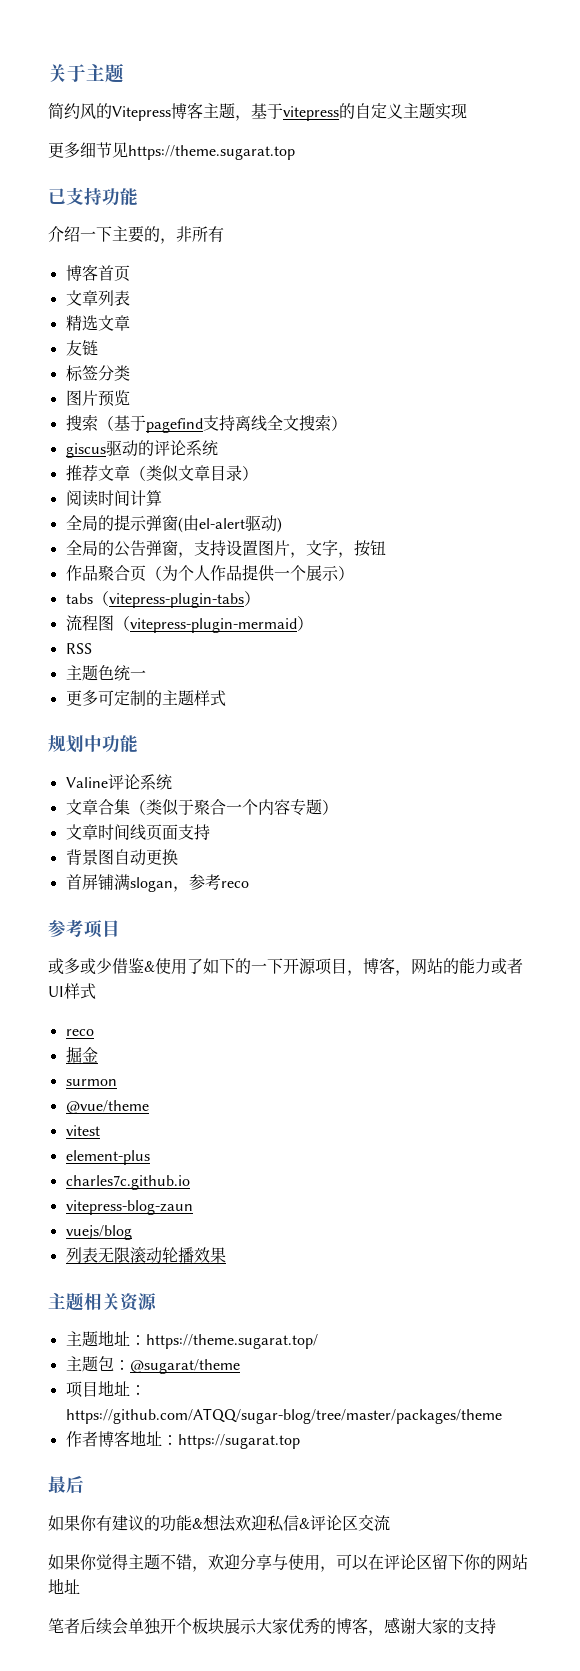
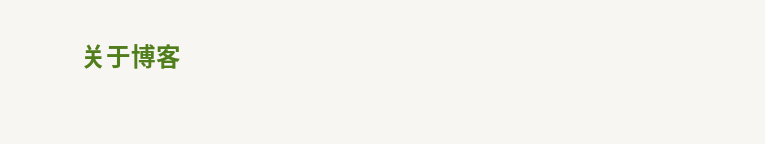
[86,63,124,83] [48,102,467,121] [48,142,295,160] [48,187,138,205] [48,226,224,244] [65,264,130,282] [65,290,130,306] [65,315,130,331] [65,340,98,356] [65,365,130,382] [65,390,130,407] [65,414,347,433] [65,440,218,458] [65,464,258,482] [65,490,162,507] [65,514,282,533] [65,540,386,558] [65,564,354,582] [65,591,260,608] [65,615,313,633] [65,643,92,654] [65,665,146,681] [65,690,226,706] [48,735,138,753] [65,774,172,790] [65,799,338,816] [65,824,210,841] [65,849,178,866] [65,874,249,892] [48,919,120,938] [48,957,523,976] [48,983,96,999] [65,1029,94,1036] [65,1046,98,1063] [65,1079,117,1086] [65,1100,149,1114] [65,1125,100,1136] [65,1150,150,1165] [65,1175,190,1190] [65,1200,193,1215] [65,1225,132,1240] [65,1246,226,1264] [48,1292,157,1311] [65,1330,318,1349] [65,1356,240,1374] [65,1380,146,1398] [65,1408,502,1424] [65,1430,300,1449] [48,1476,84,1494] [48,1514,390,1532] [48,1554,528,1572] [48,1578,80,1594] [48,1617,496,1636] 主题 // 简约风的Vitepress博客主题，基于vitepress的自定义主题实现 // 更多细节见https://theme.sugarat.top // 已支持功能 // 介绍一下主要的，非所有 // 博客首页 // 文章列表 // 精选文章 // 友链 // 标签分类 // 图片预览 // 搜索（基于pagefind支持离线全文搜索） // giscus驱动的评论系统 // 推荐文章（类似文章目录） // 阅读时间计算 // 全局的提示弹窗(由el-alert驱动) // 全局的公告弹窗，支持设置图片，文字，按钮 // 作品聚合页（为个人作品提供一个展示） // tabs（vitepress-plugin-tabs） // 流程图（vitepress-plugin-mermaid） // RSS // 主题色统一 // 更多可定制的主题样式 // 规划中功能 // Valine评论系统 // 文章合集（类似于聚合一个内容专题） // 文章时间线页面支持 // 背景图自动更换 // 首屏铺满slogan，参考reco // 参考项目 // 或多或少借鉴&使用了如下的一下开源项目，博客，网站的能力或者UI样式 // reco // 掘金 // surmon // @vue/theme // vitest // element-plus // charles7c.github.io // vitepress-blog-zaun // vuejs/blog // 列表无限滚动轮播效果 // 主题相关资源 // 主题地址：https://theme.sugarat.top/ // 主题包：@sugarat/theme // 项目地址：https://github.com/ATQQ/sugar-blog/tree/master/packages/theme // 作者博客地址：https://sugarat.top // 最后 // 如果你有建议的功能&想法欢迎私信&评论区交流 // 如果你觉得主题不错，欢迎分享与使用，可以在评论区留下你的网站地址 // 笔者后续会单独开个板块展示大家优秀的博客，感谢大家的支持 -> [131,44,181,69] 博客

